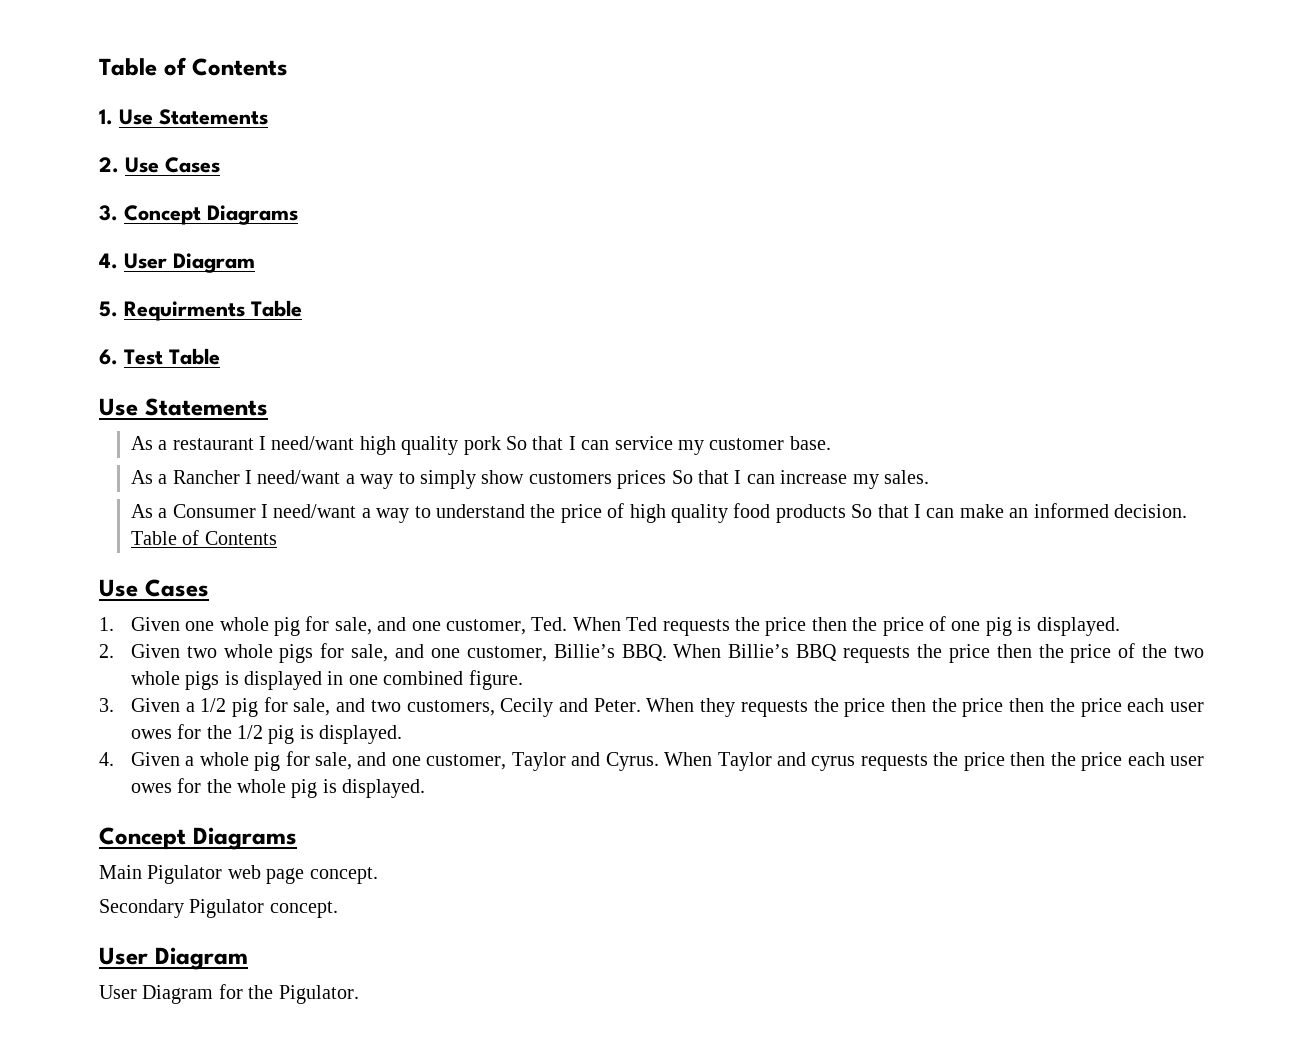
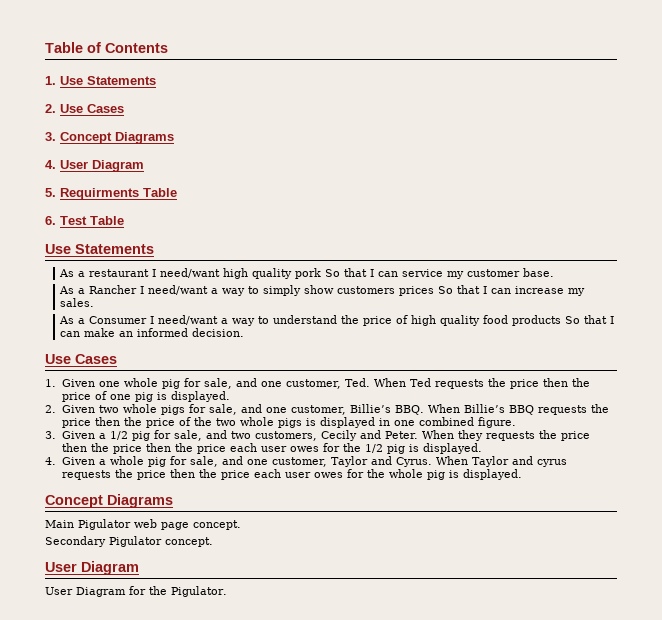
[130,530,277,545] Table of Contents -> (245, 332) none

